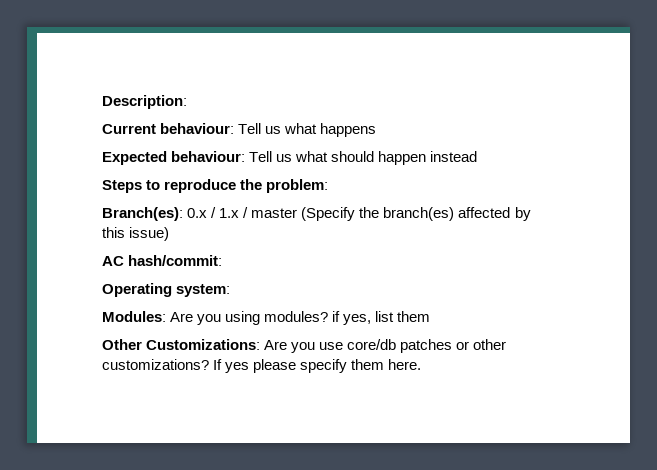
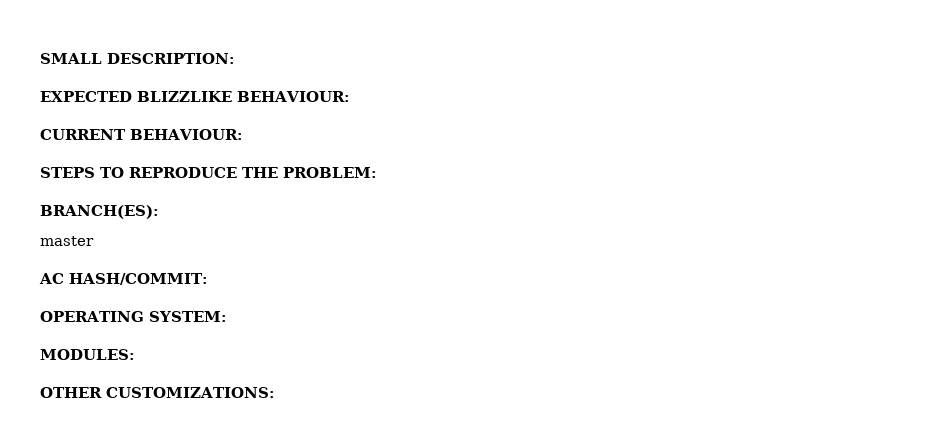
[102,95,187,109] [102,123,377,137] [102,151,478,165] [102,179,329,193] [102,207,531,221] [102,227,170,241] [102,255,223,266] [102,283,231,297] [102,311,431,325] [102,339,507,353] [102,359,422,373] Description: // Current behaviour: Tell us what happens // Expected behaviour: Tell us what should happen instead // Steps to reproduce the problem: // Branch(es): 0.x / 1.x / master (Specify the branch(es) affected by this issue) // AC hash/commit: // Operating system: // Modules: Are you using modules? if yes, list them // Other Customizations: Are you use core/db patches or other customizations? If yes please specify them here. -> [40,53,235,64] [40,91,350,102] [40,129,243,140] [40,167,377,178] [40,205,159,219] [40,236,94,246] [39,273,208,285] [40,311,227,322] [40,349,135,360] [40,387,275,398] SMALL DESCRIPTION: // EXPECTED BLIZZLIKE BEHAVIOUR: // CURRENT BEHAVIOUR: // STEPS TO REPRODUCE THE PROBLEM: // BRANCH(ES): // master // AC HASH/COMMIT: // OPERATING SYSTEM: // MODULES: // OTHER CUSTOMIZATIONS:

